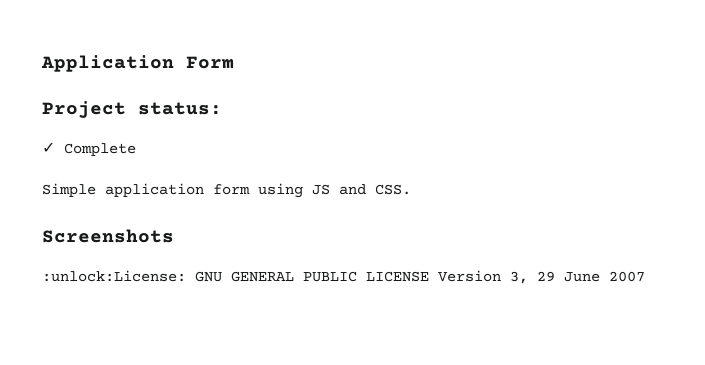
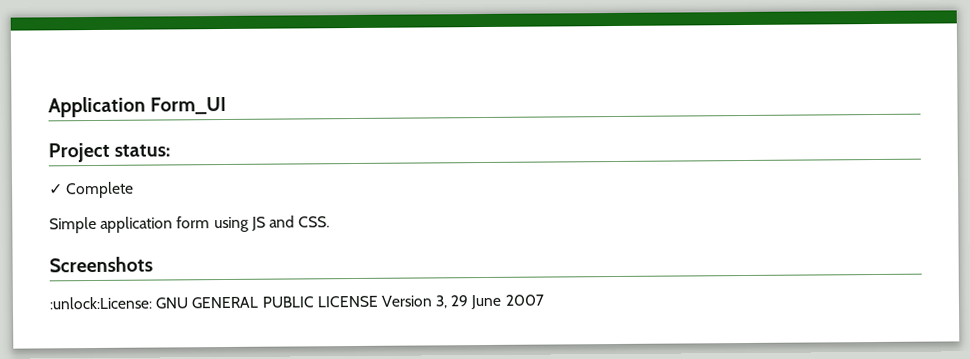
[186,56,234,69] Form -> [150,96,228,115] Form_UI

